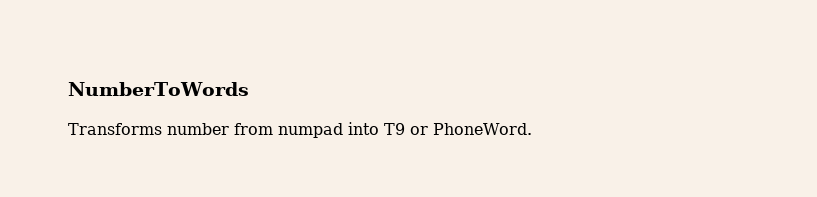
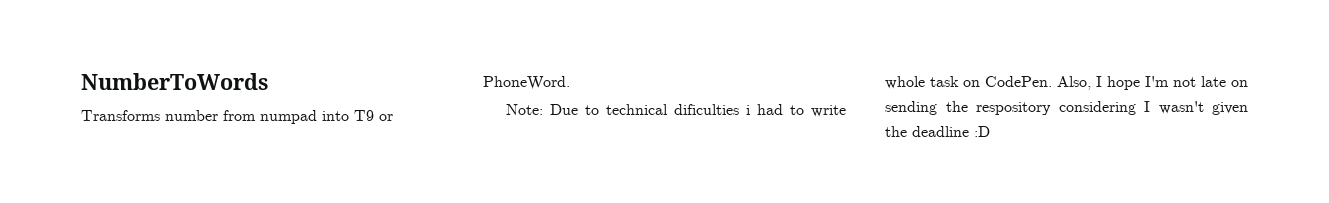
(532, 129) none -> [506,104,847,117] [885,76,1248,90] [885,101,1248,115] [885,126,990,137] // Note: Due to technical dificulties i had to write whole task on CodePen. Also, I hope I'm not late on sending the respository considering I wasn't given the deadline :D

